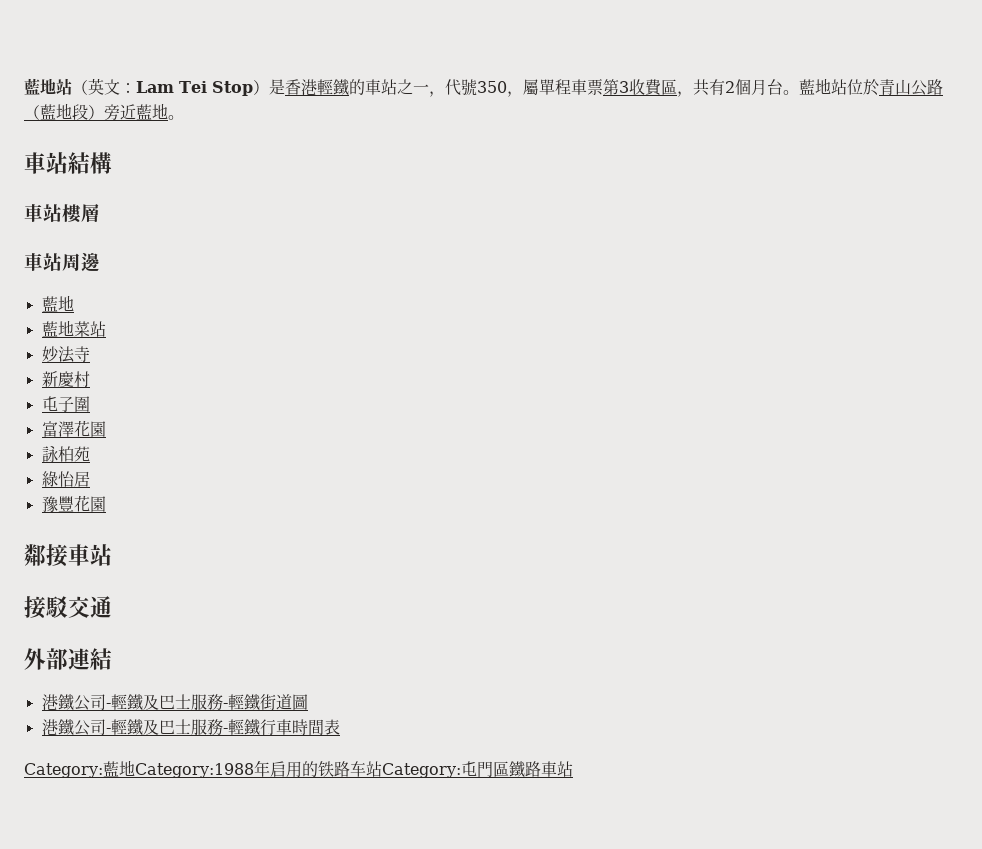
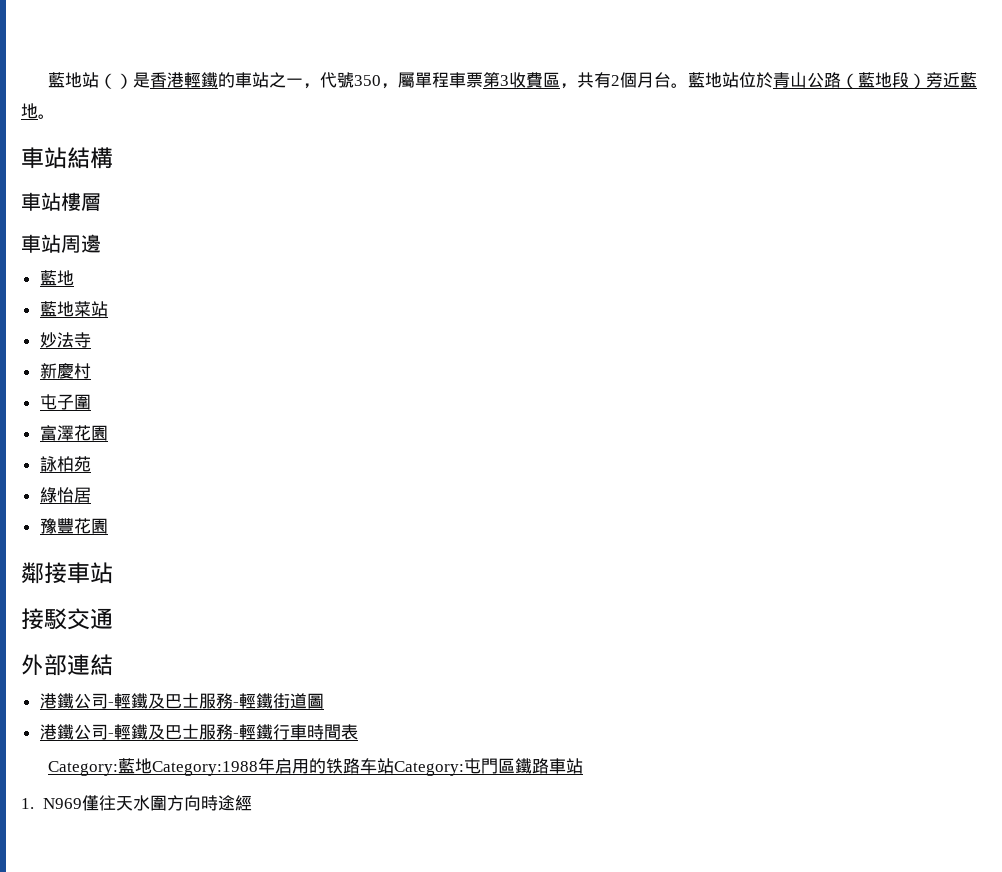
[88,78,253,96] 英文：Lam Tei Stop -> (116, 81) none
(573, 769) none -> [21,795,252,811] // 1. N969僅往天水圍方向時途經

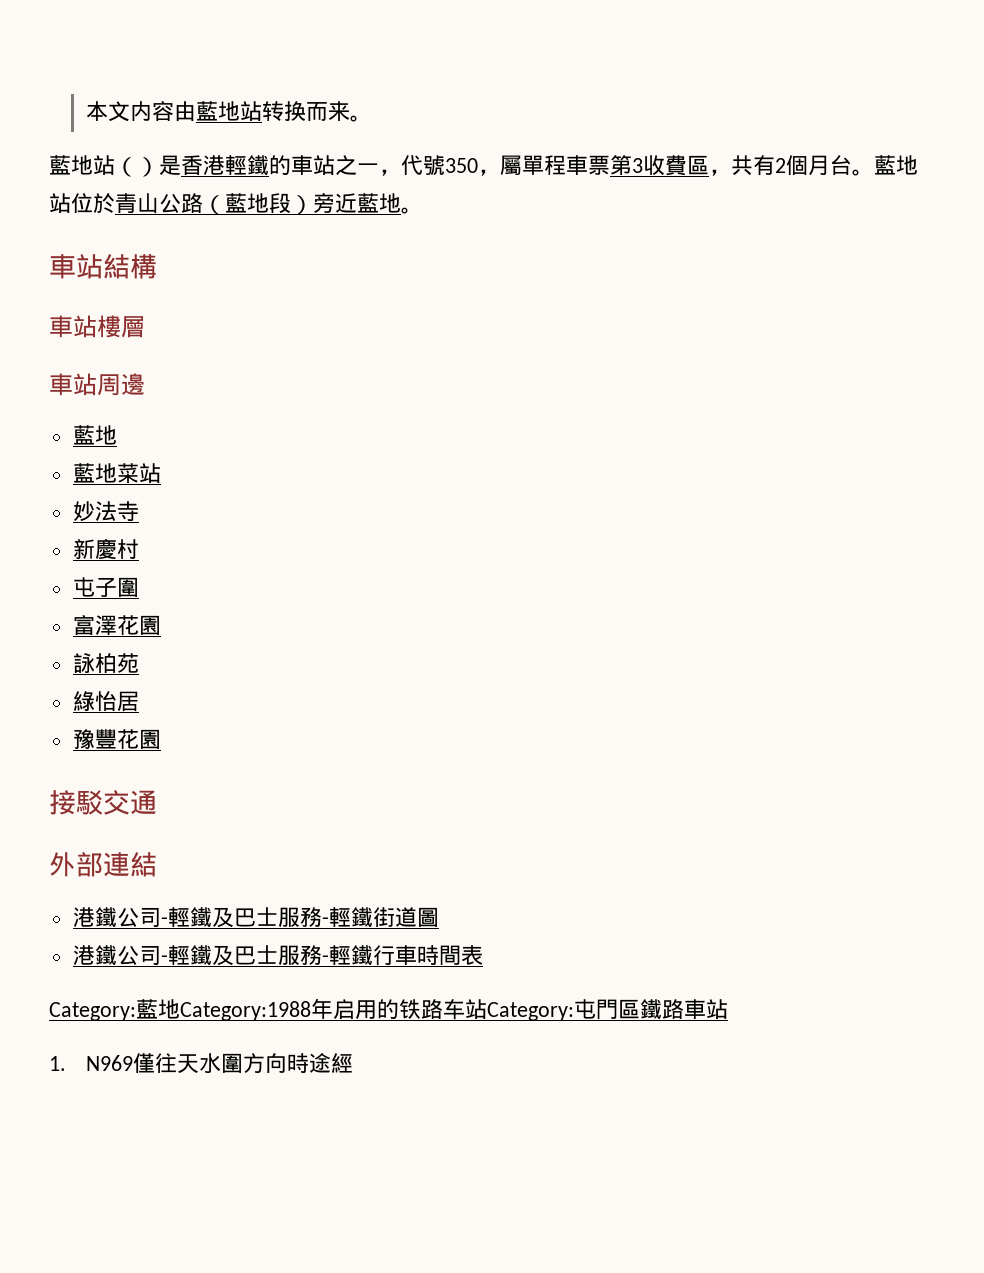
(47, 80) none -> [85,101,372,122] 本文内容由藍地站转换而来。 //
[21,562,113,584] // 鄰接車站 -> (161, 739) none

